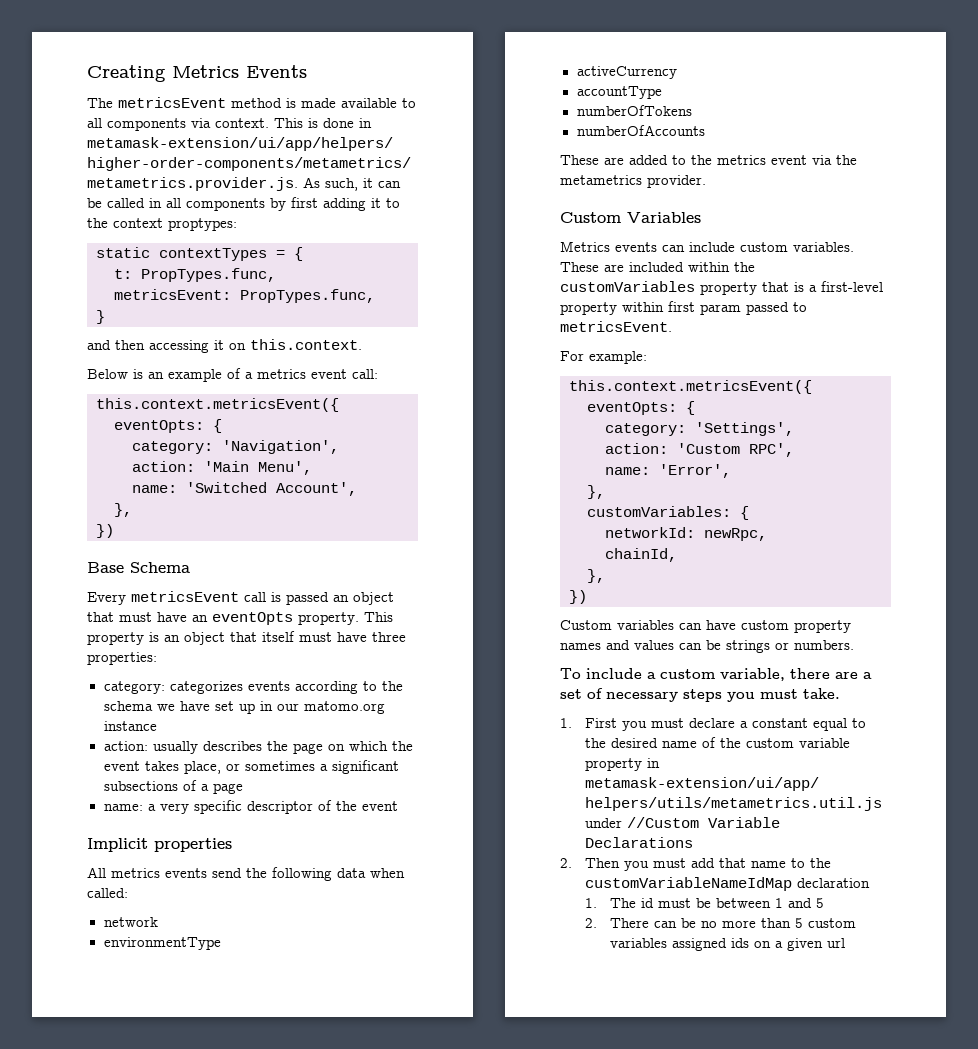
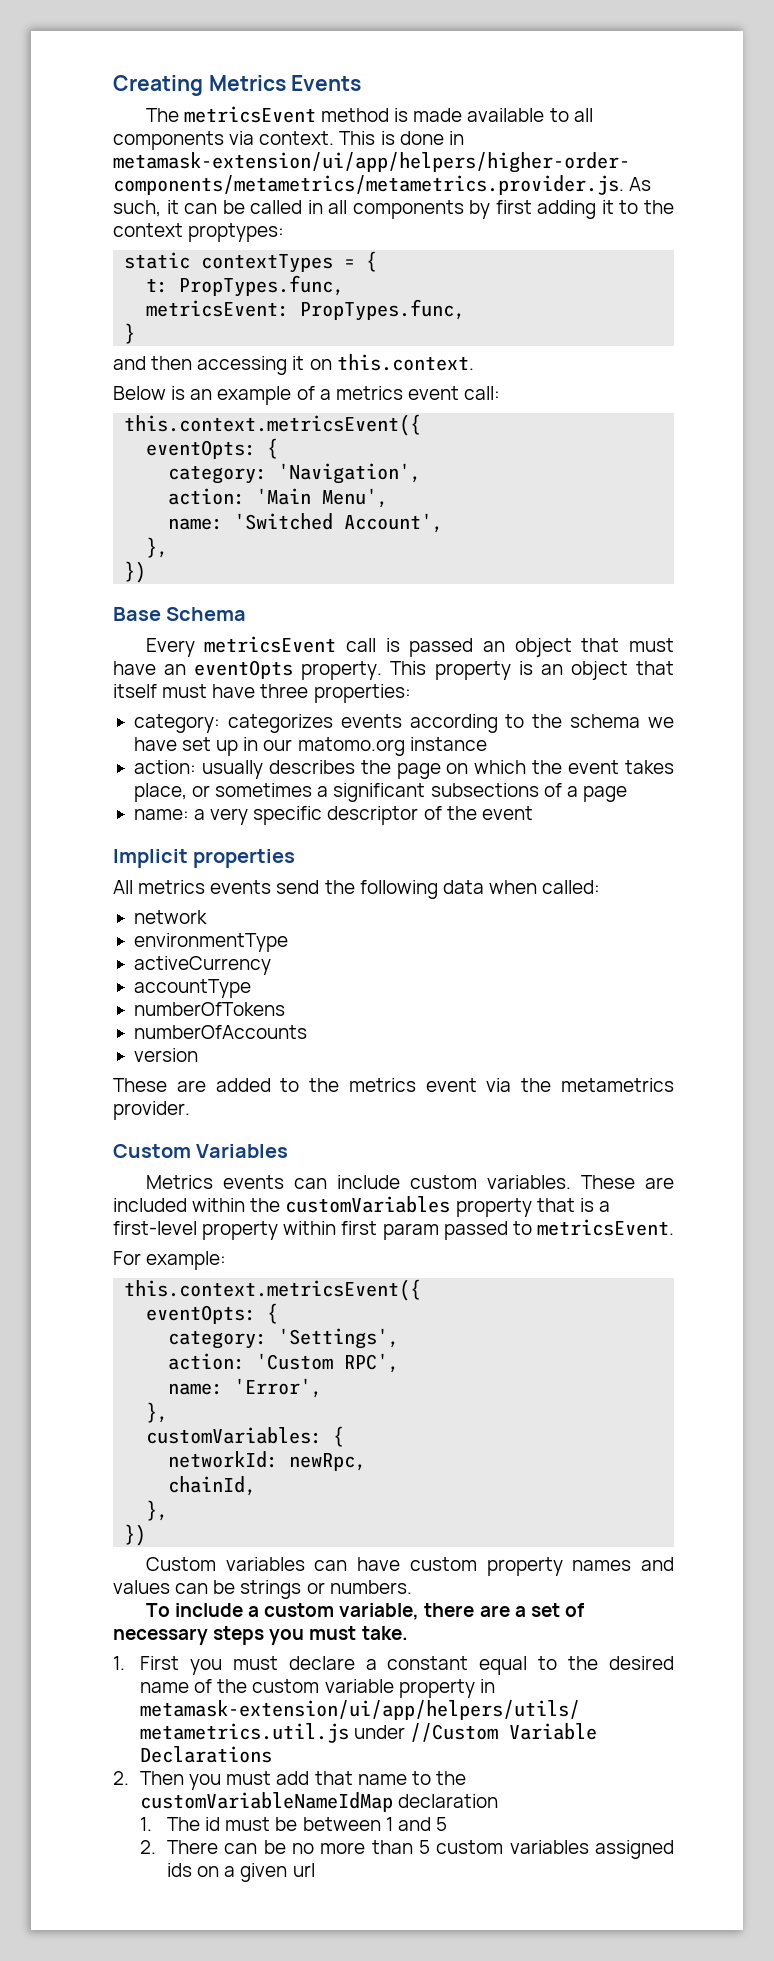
(705, 130) none -> [133,1048,198,1062] // version

